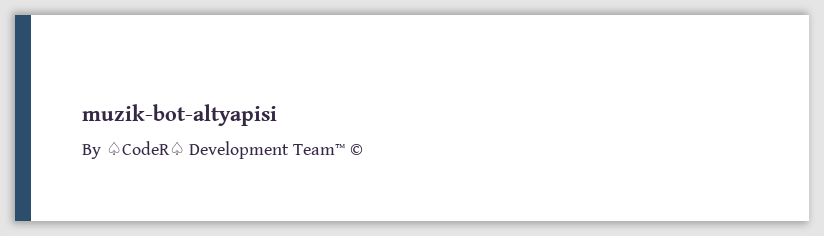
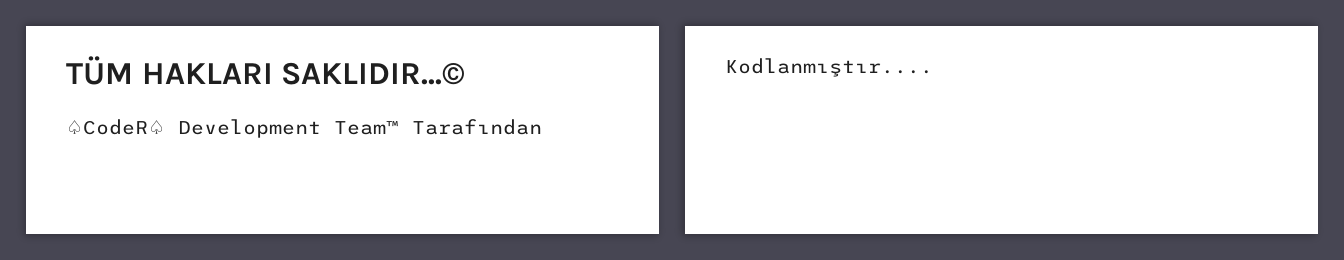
[82,104,277,126] [82,144,101,159] muzik-bot-altyapisi // By -> [66,56,466,85] TÜM HAKLARI SAKLIDIR...© //
[349,144,363,155] © -> [412,119,542,135] [725,58,933,77] Tarafından Kodlanmıştır....

